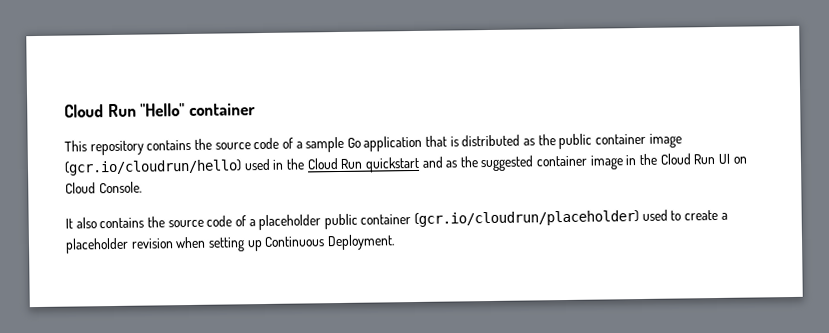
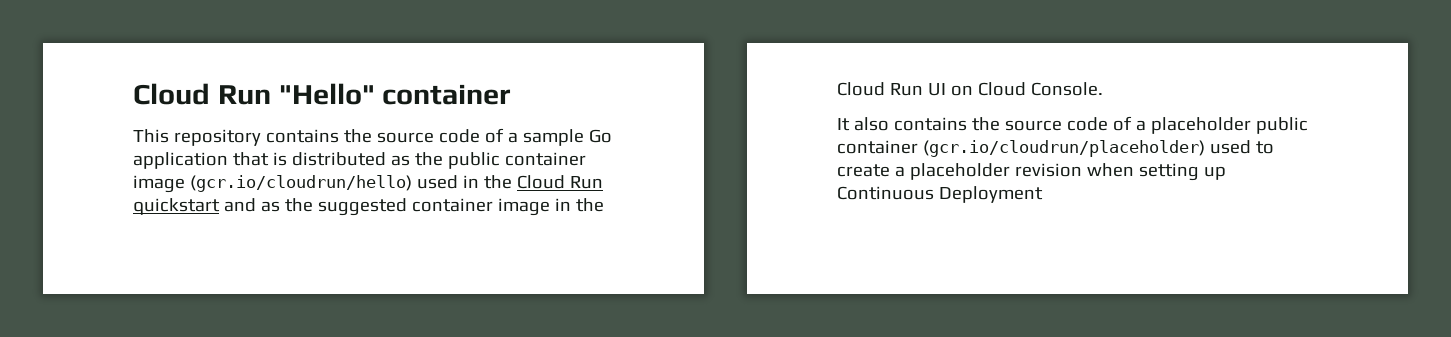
[326,234,395,251] Deployment. -> [938,186,1043,203] Deployment

